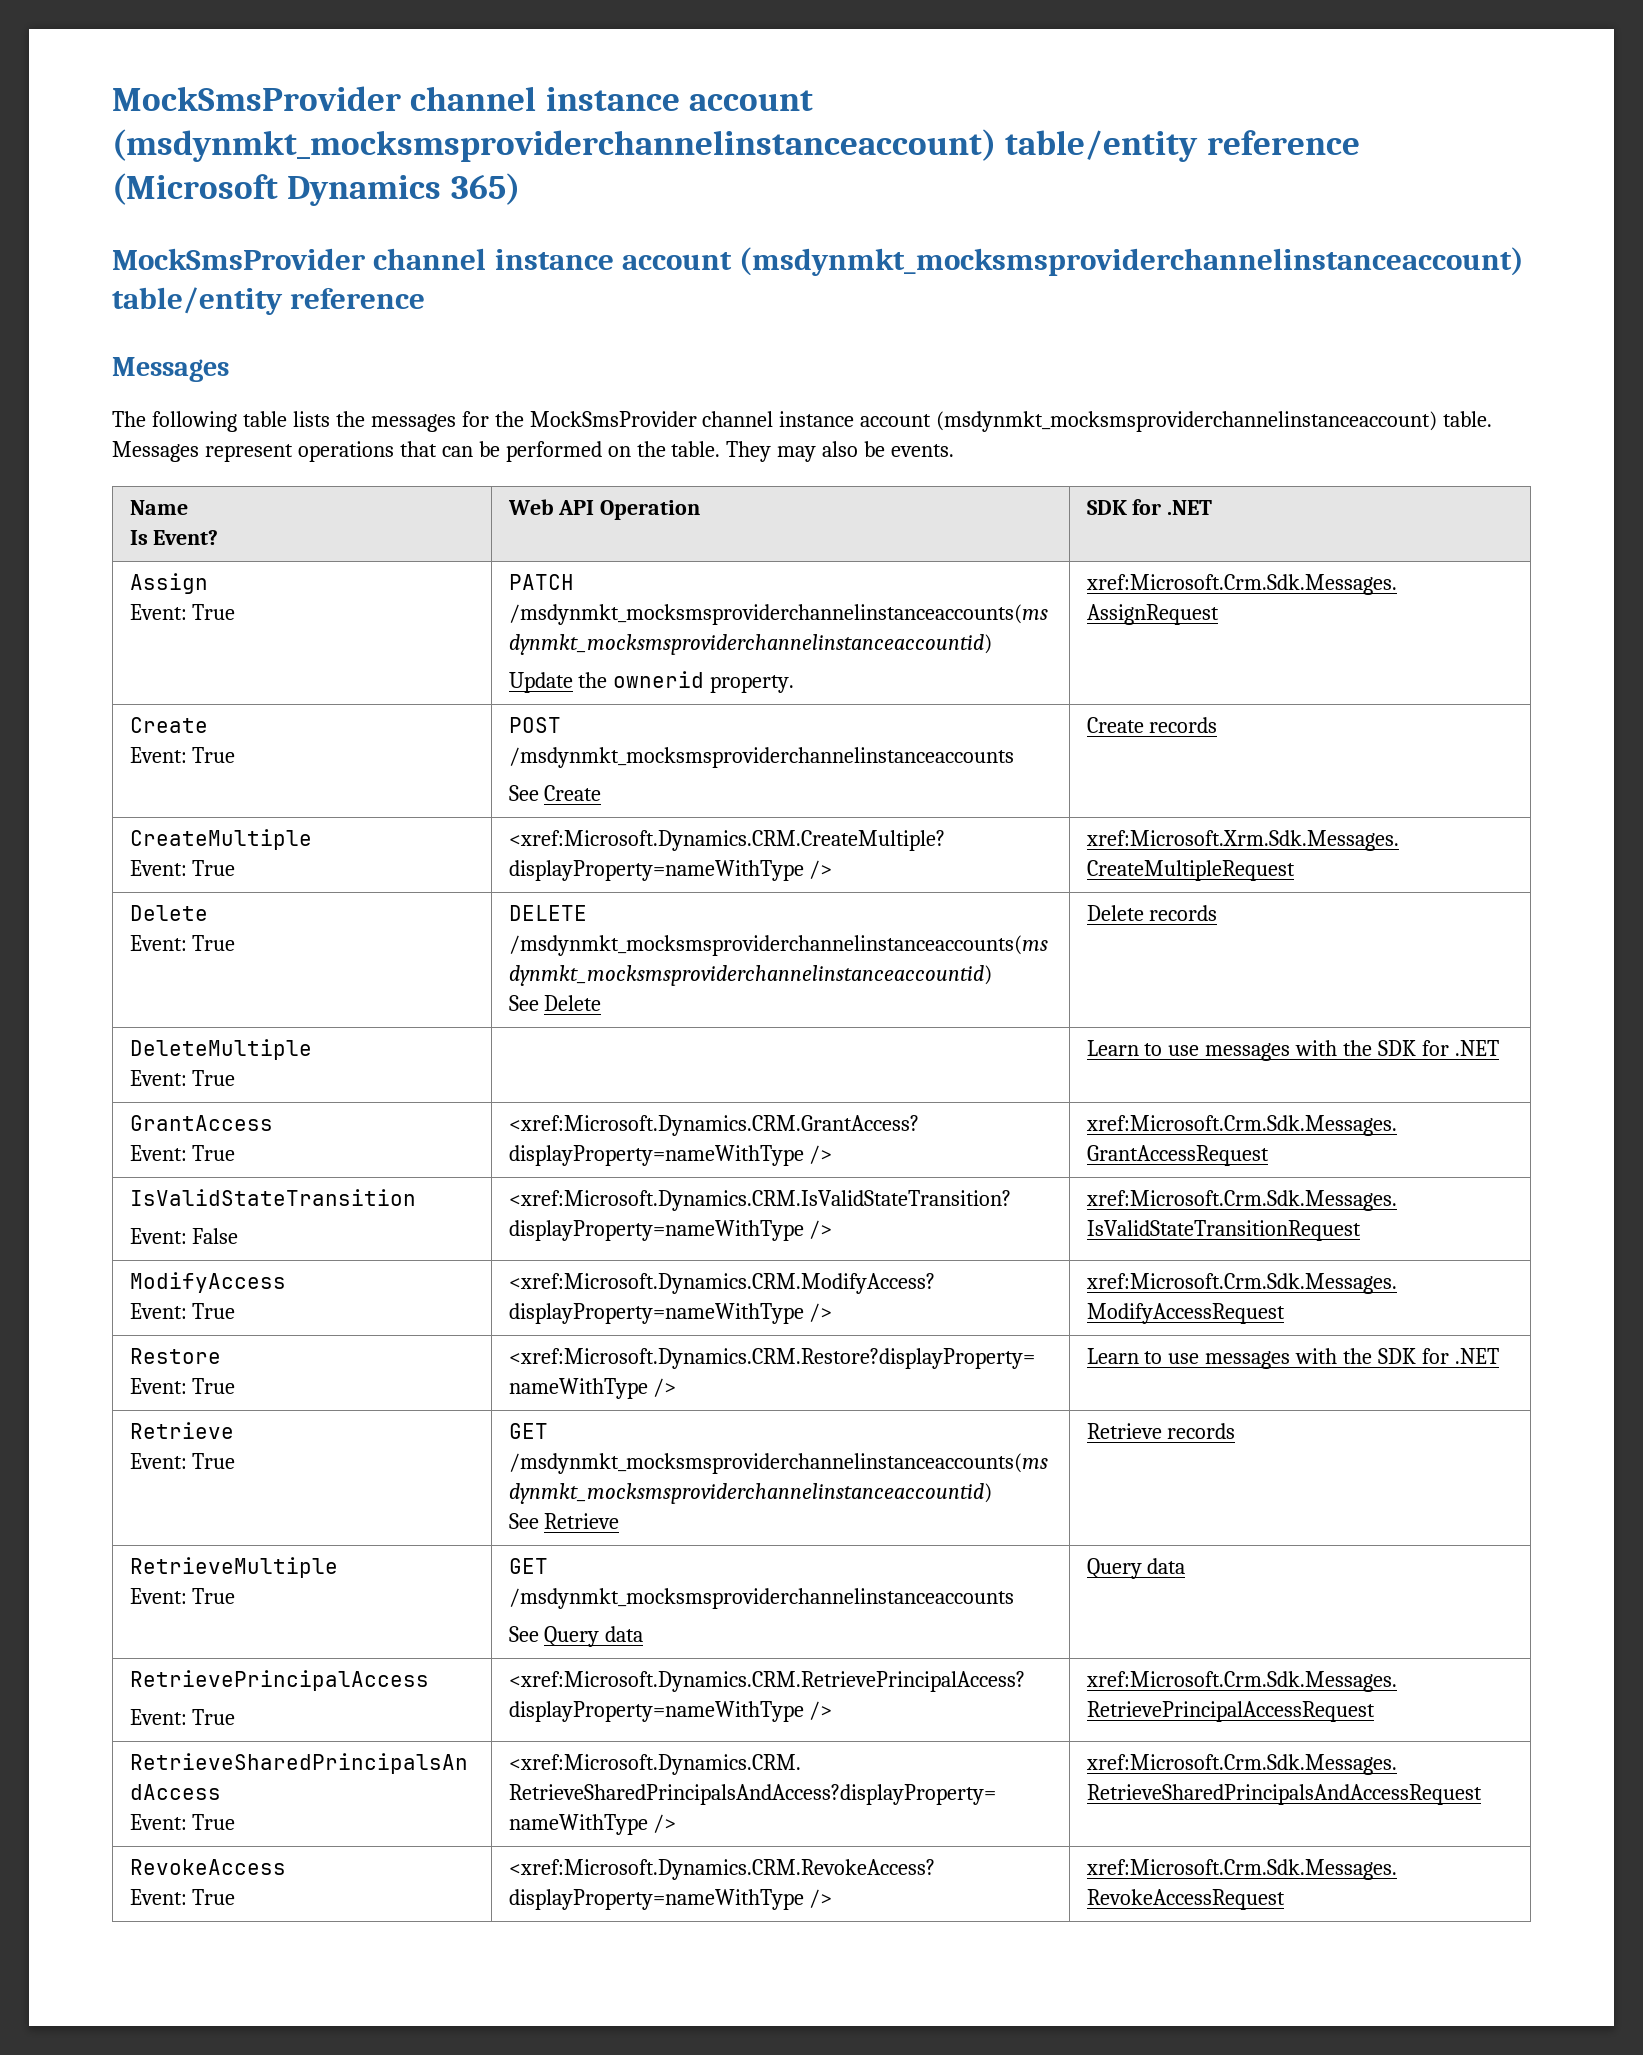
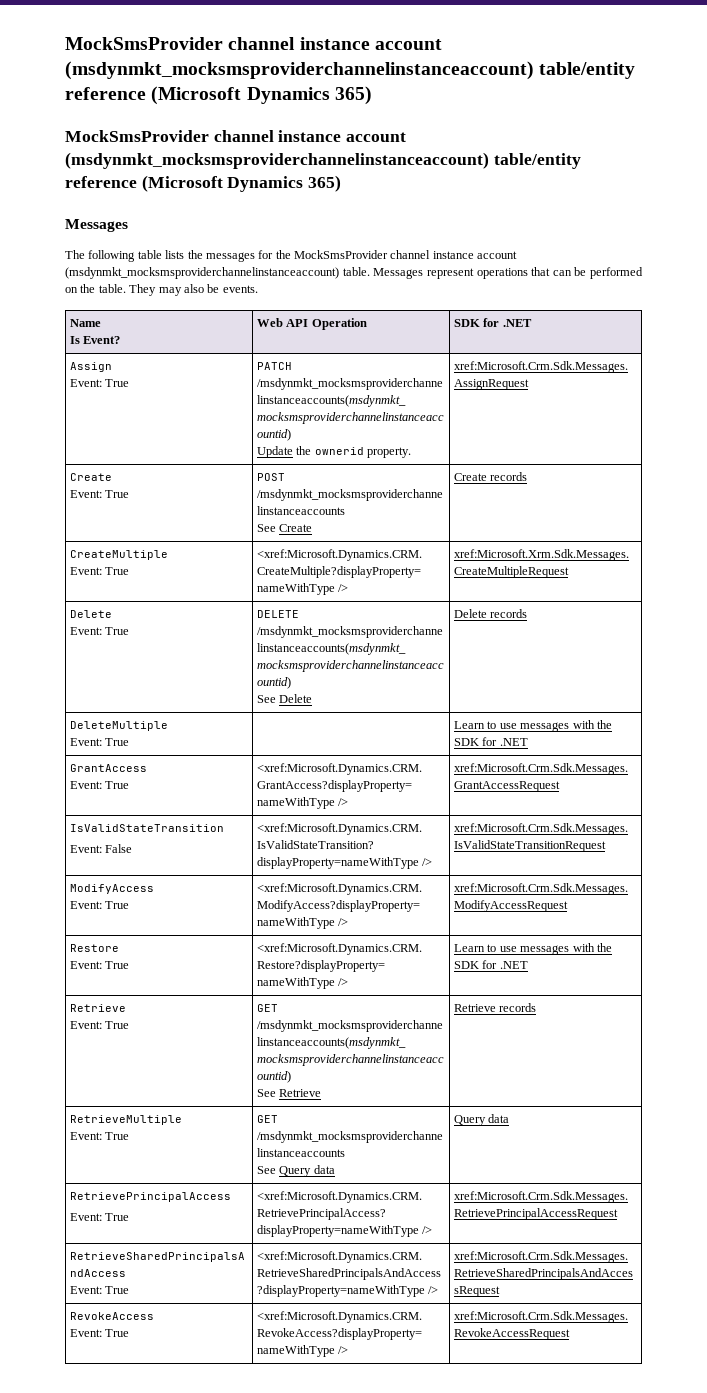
(426, 298) none -> [141,175,342,192] (Microsoft Dynamics 365)

